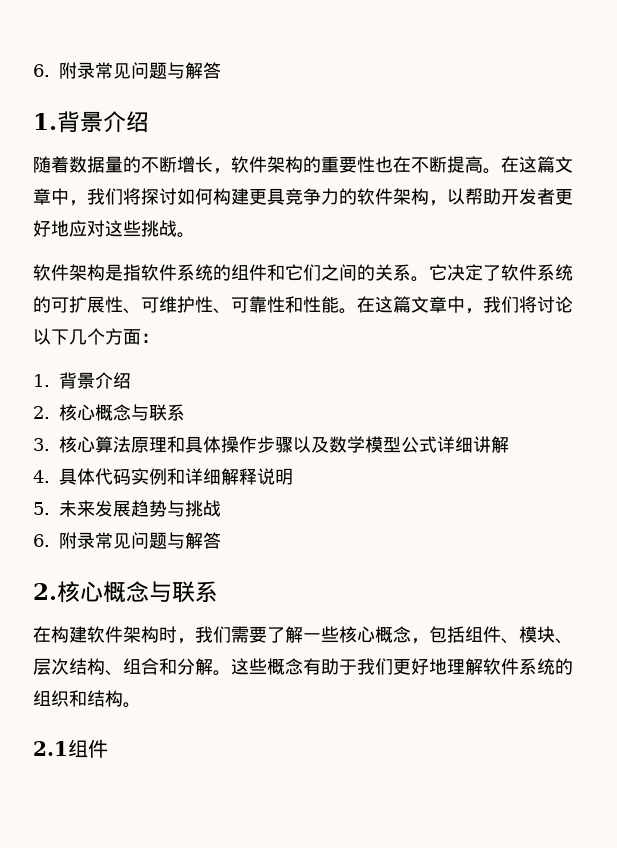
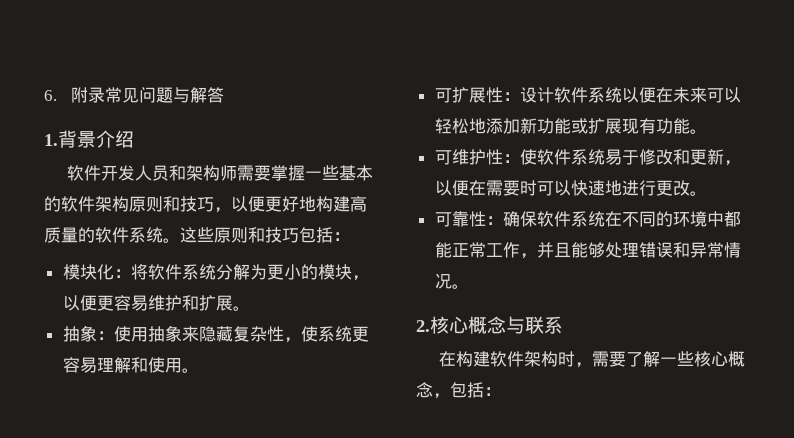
[33,156,573,174] [33,188,573,206] [33,220,195,238] [33,264,573,282] [33,296,573,314] [33,328,159,345] [33,372,131,389] [33,404,185,421] [33,436,509,453] [33,468,293,485] [33,500,221,517] [33,532,221,549] 随着数据量的不断增长，软件架构的重要性也在不断提高。在这篇文章中，我们将探讨如何构建更具竞争力的软件架构，以帮助开发者更好地应对这些挑战。 // 软件架构是指软件系统的组件和它们之间的关系。它决定了软件系统的可扩展性、可维护性、可靠性和性能。在这篇文章中，我们将讨论以下几个方面： // 1.背景介绍 // 2.核心概念与联系 // 3.核心算法原理和具体操作步骤以及数学模型公式详细讲解 // 4.具体代码实例和详细解释说明 // 5.未来发展趋势与挑战 // 6.附录常见问题与解答 -> [67,165,374,181] [44,196,367,213] [44,227,350,243] [62,264,369,281] [62,295,250,311] [62,325,369,343] [62,357,199,373] [434,87,741,103] [434,118,707,134] [434,149,741,166] [434,180,707,196] [434,211,741,227] [434,242,741,259] [434,273,469,289] 软件开发人员和架构师需要掌握一些基本的软件架构原则和技巧，以便更好地构建高质量的软件系统。这些原则和技巧包括： // 模块化：将软件系统分解为更小的模块，以便更容易维护和扩展。 // 抽象：使用抽象来隐藏复杂性，使系统更容易理解和使用。 // 可扩展性：设计软件系统以便在未来可以轻松地添加新功能或扩展现有功能。 // 可维护性：使软件系统易于修改和更新，以便在需要时可以快速地进行更改。 // 可靠性：确保软件系统在不同的环境中都能正常工作，并且能够处理错误和异常情况。
[195,626,231,643] 我们 -> (593, 365) none
[465,626,573,644] [33,658,573,676] [33,690,141,708] [33,739,108,758] 组件、模块、层次结构、组合和分解。这些概念有助于我们更好地理解软件系统的组织和结构。 // 2.1组件 -> [484,387,501,396] ：

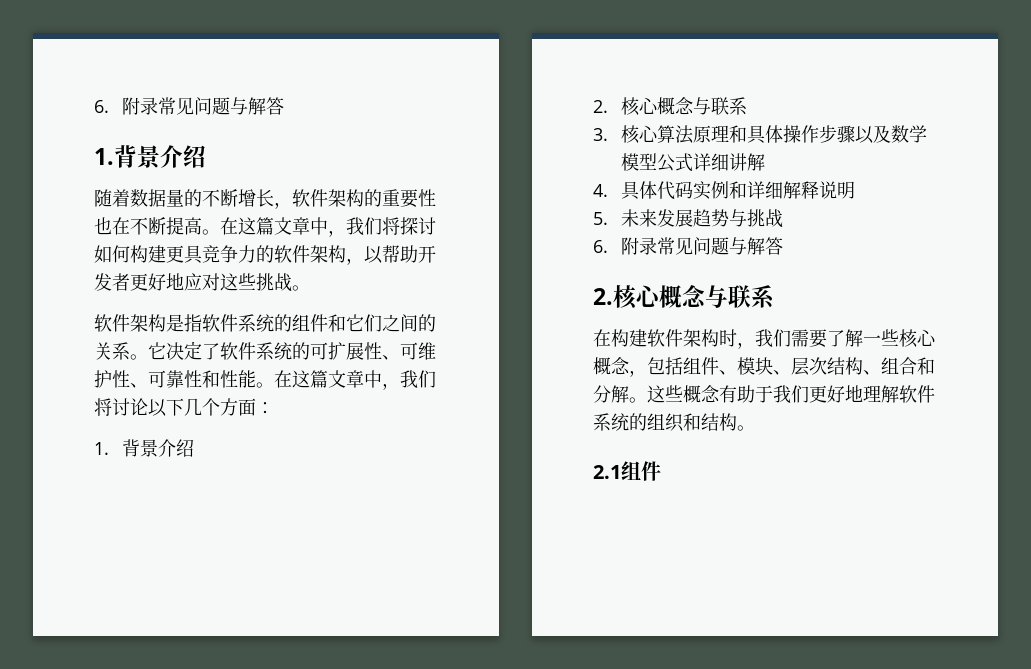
[67,165,374,181] [44,196,367,213] [44,227,350,243] [62,264,369,281] [62,295,250,311] [62,325,369,343] [62,357,199,373] [434,87,741,103] [434,118,707,134] [434,149,741,166] [434,180,707,196] [434,211,741,227] [434,242,741,259] [434,273,469,289] 软件开发人员和架构师需要掌握一些基本的软件架构原则和技巧，以便更好地构建高质量的软件系统。这些原则和技巧包括： // 模块化：将软件系统分解为更小的模块，以便更容易维护和扩展。 // 抽象：使用抽象来隐藏复杂性，使系统更容易理解和使用。 // 可扩展性：设计软件系统以便在未来可以轻松地添加新功能或扩展现有功能。 // 可维护性：使软件系统易于修改和更新，以便在需要时可以快速地进行更改。 // 可靠性：确保软件系统在不同的环境中都能正常工作，并且能够处理错误和异常情况。 -> [94,189,436,209] [94,217,436,237] [94,245,436,265] [94,273,310,292] [94,314,436,332] [94,341,436,360] [94,370,436,390] [94,398,274,417] [94,439,194,457] [593,97,747,116] [593,125,927,144] [620,153,765,172] [593,181,855,200] [593,209,783,228] [593,237,783,255] 随着数据量的不断增长，软件架构的重要性也在不断提高。在这篇文章中，我们将探讨如何构建更具竞争力的软件架构，以帮助开发者更好地应对这些挑战。 // 软件架构是指软件系统的组件和它们之间的关系。它决定了软件系统的可扩展性、可维护性、可靠性和性能。在这篇文章中，我们将讨论以下几个方面： // 1.背景介绍 // 2.核心概念与联系 // 3.核心算法原理和具体操作步骤以及数学模型公式详细讲解 // 4.具体代码实例和详细解释说明 // 5.未来发展趋势与挑战 // 6.附录常见问题与解答
(593, 365) none -> [755,329,791,347] 我们
[484,387,501,396] ： -> [683,357,935,376] [593,385,935,403] [593,413,755,432] [593,461,661,481] 组件、模块、层次结构、组合和分解。这些概念有助于我们更好地理解软件系统的组织和结构。 // 2.1组件

